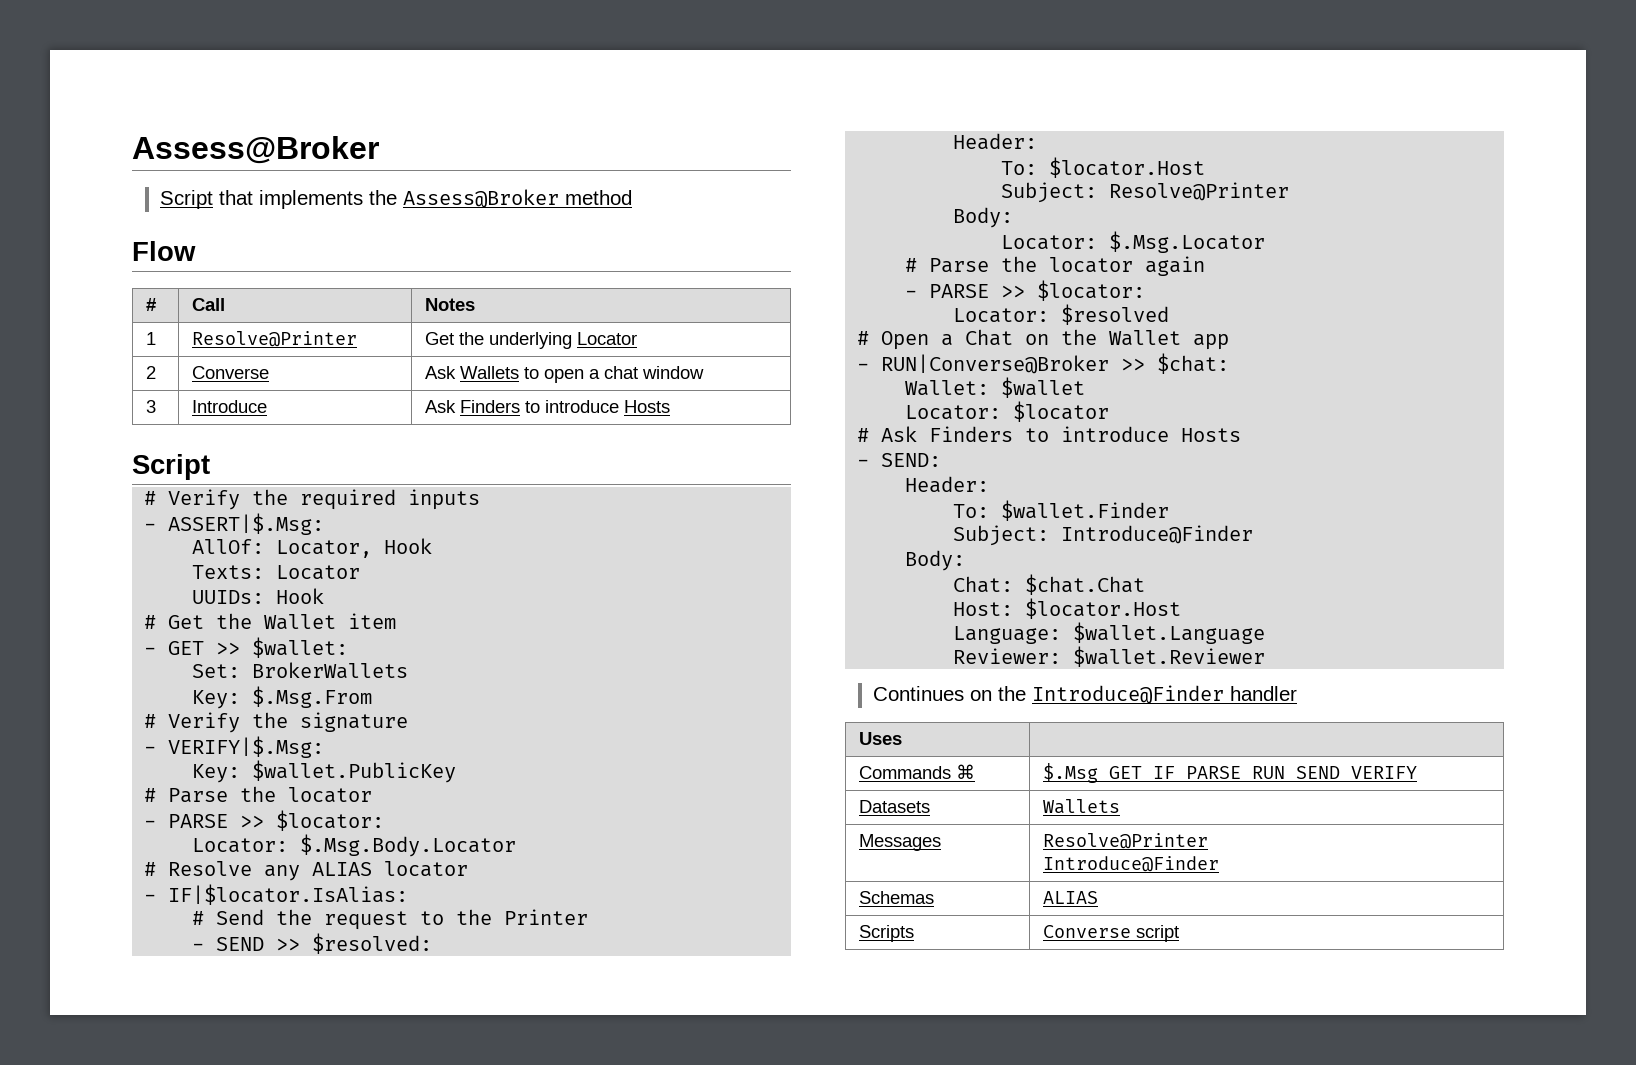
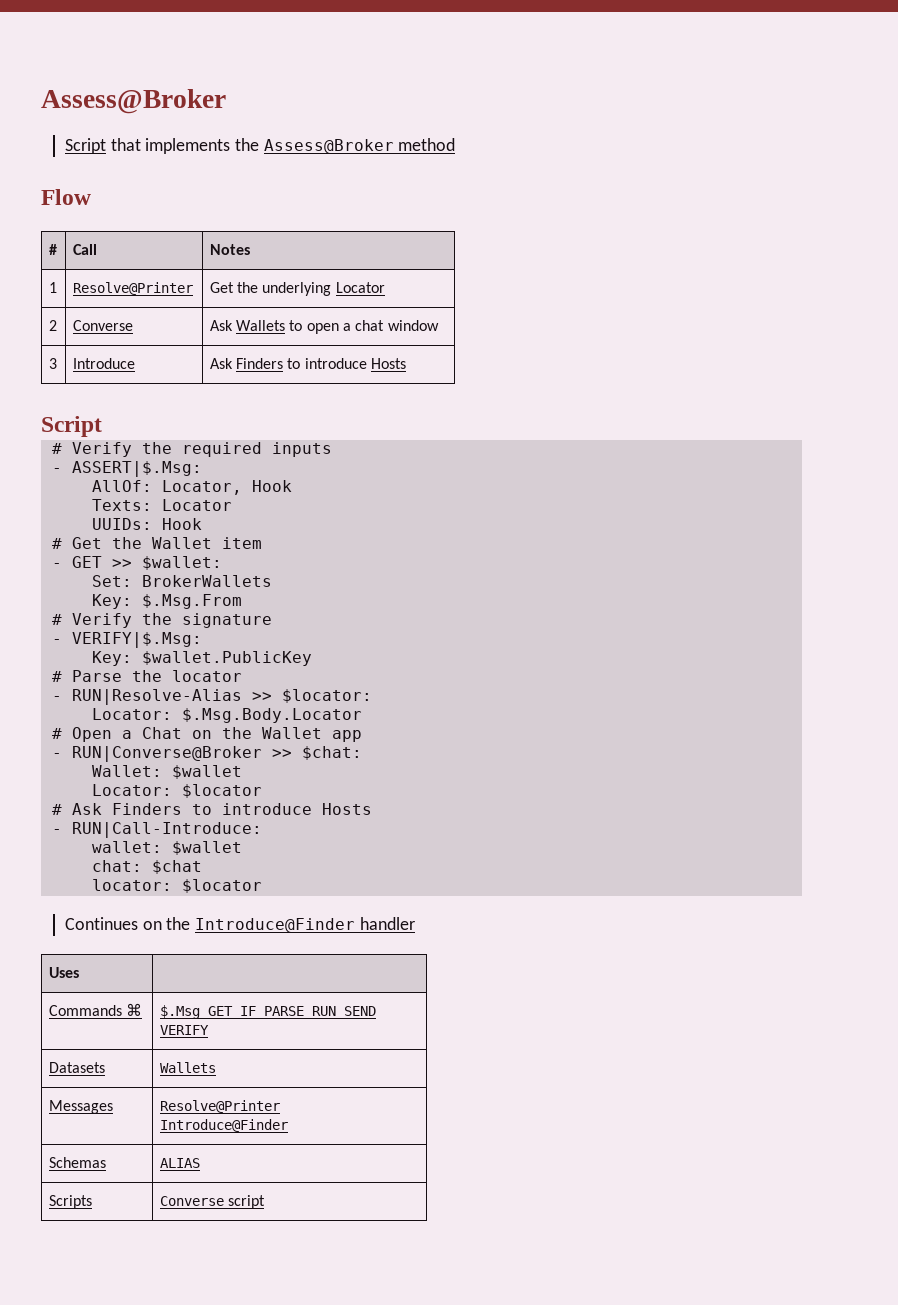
[168,814,229,828] PARSE -> [71,689,242,705] RUN|Resolve-Alias
[144,861,469,881] [144,884,409,905] [192,909,589,930] [192,933,433,954] [953,133,1038,150] [1001,157,1206,178] [1001,182,1290,203] [953,207,1014,228] [1001,231,1266,253] [905,256,1206,276] [905,280,1146,301] [953,304,1170,325] // # Resolve any ALIAS locator // - IF|$locator.IsAlias: // # Send the request to the Printer // - SEND >> $resolved: // Header: // To: $locator.Host // Subject: Resolve@Printer // Body: // Locator: $.Msg.Locator // # Parse the locator again // - PARSE >> $locator: // Locator: $resolved -> (362, 715) none
[881,453,942,467] [905,476,990,493] [953,500,1170,521] [953,525,1254,546] [905,550,966,571] [953,574,1146,595] [953,598,1182,619] [953,622,1266,644] [953,646,1266,667] SEND: // Header: // To: $wallet.Finder // Subject: Introduce@Finder // Body: // Chat: $chat.Chat // Host: $locator.Host // Language: $wallet.Language // Reviewer: $wallet.Reviewer -> [71,822,262,838] [91,841,242,855] [91,860,202,874] [91,879,262,893] RUN|Call-Introduce: // wallet: $wallet // chat: $chat // locator: $locator

